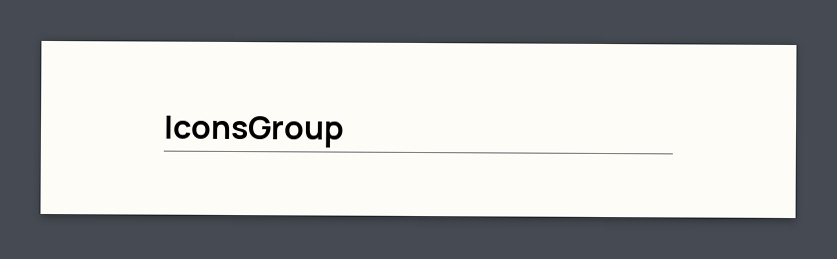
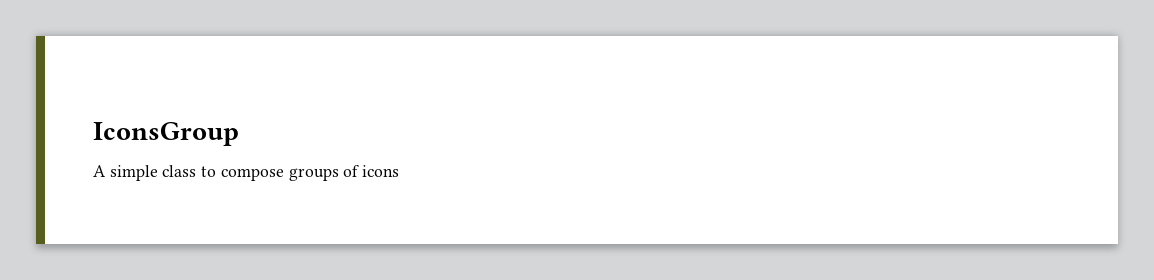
(345, 131) none -> [93,165,400,181] // A simple class to compose groups of icons

